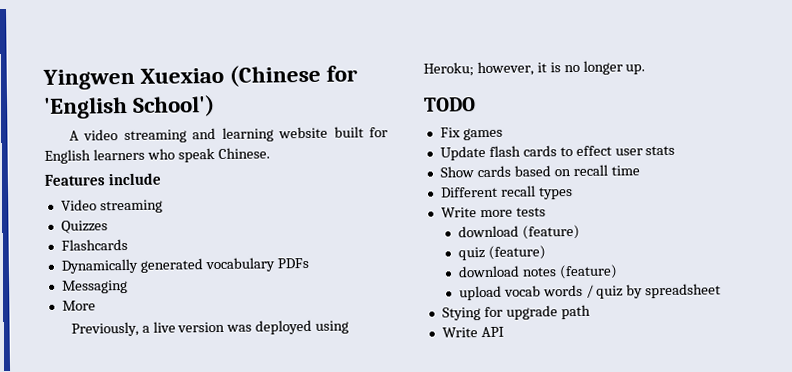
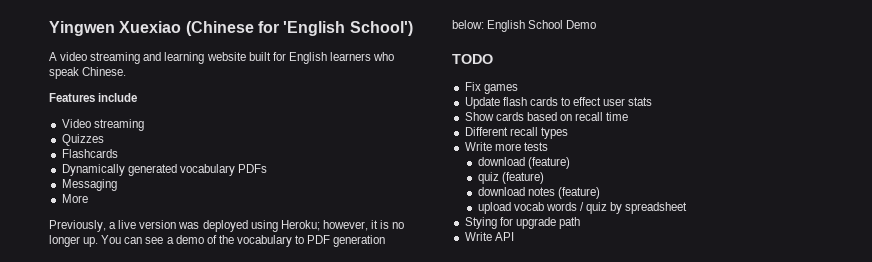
(646, 69) none -> [101,235,386,247] [452,20,597,32] You can see a demo of the vocabulary to PDF generation below: English School Demo

